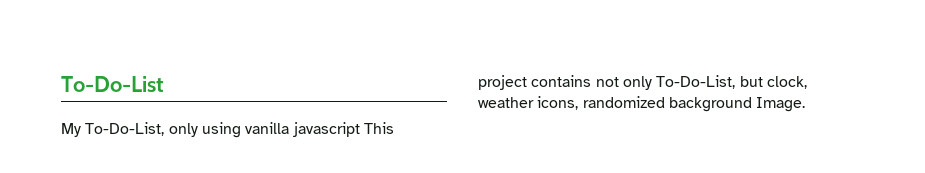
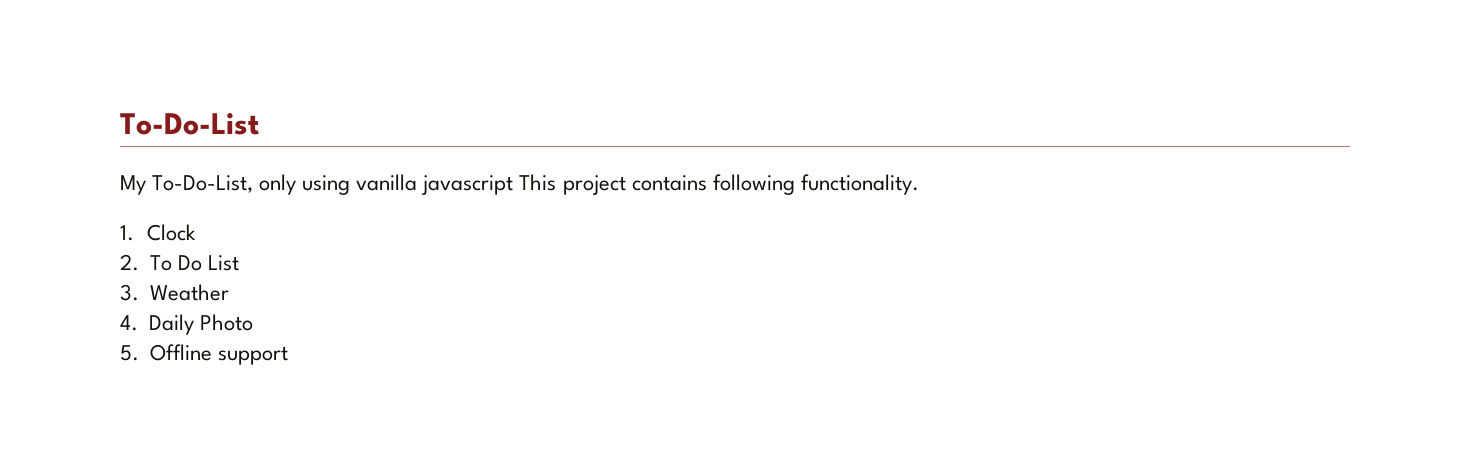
[595,75,807,90] [478,96,806,112] not only To-Do-List, but clock, weather icons, randomized background Image. -> [712,174,919,195] [120,224,197,241] [120,254,240,271] [120,284,230,301] [120,314,254,335] [120,344,289,365] following functionality. // 1. Clock // 2. To Do List // 3. Weather // 4. Daily Photo // 5. Offline support

